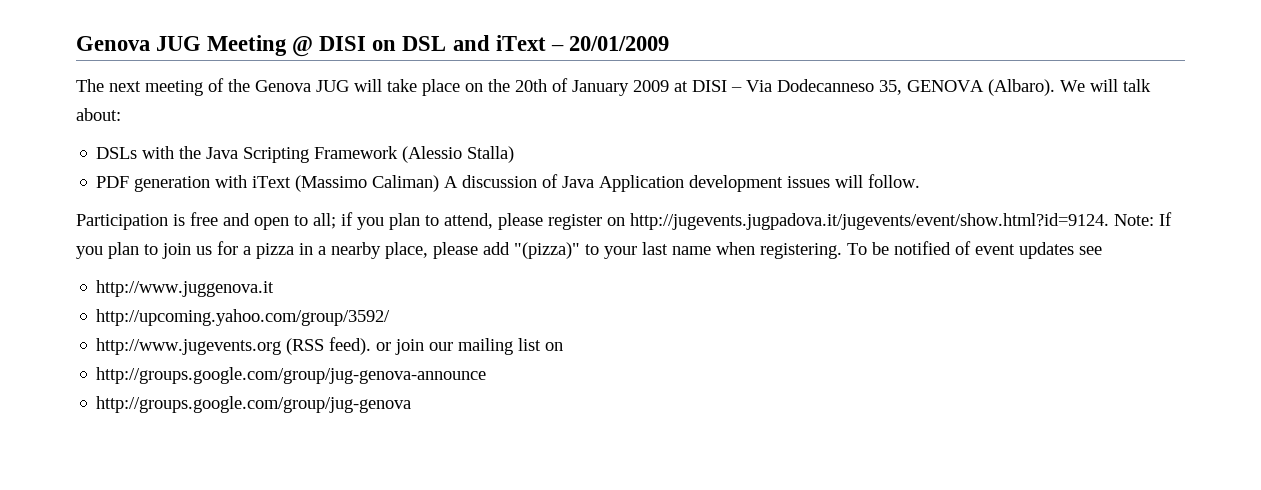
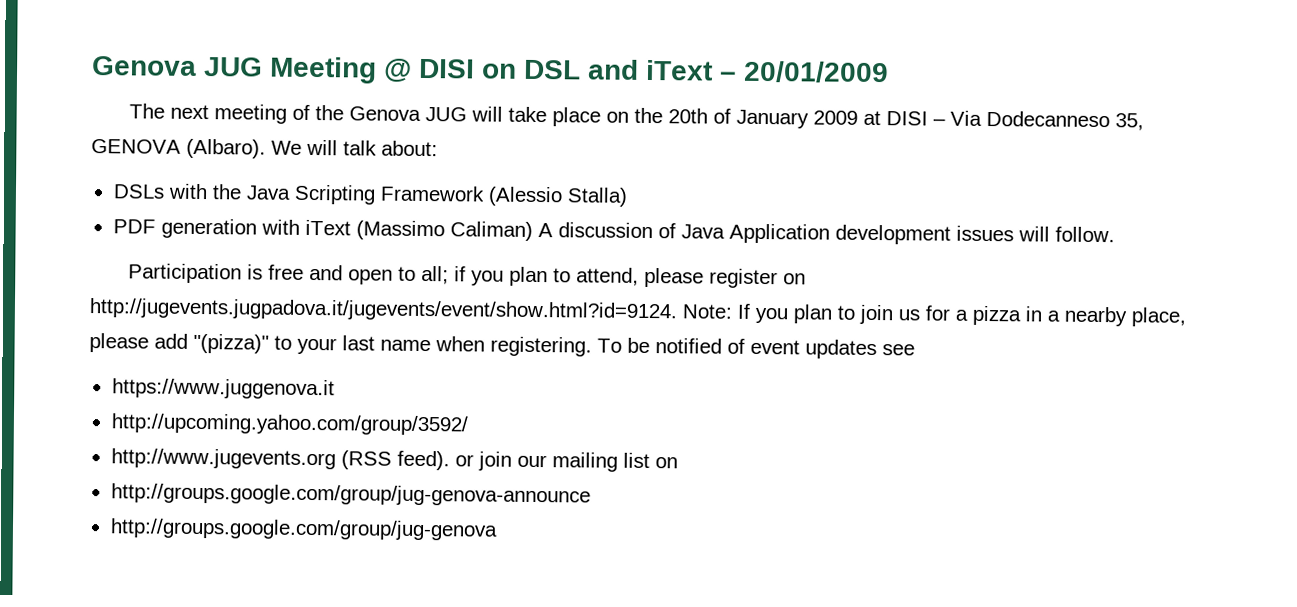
[96,280,275,297] http://www.juggenova.it -> [111,378,335,400] https://www.juggenova.it

